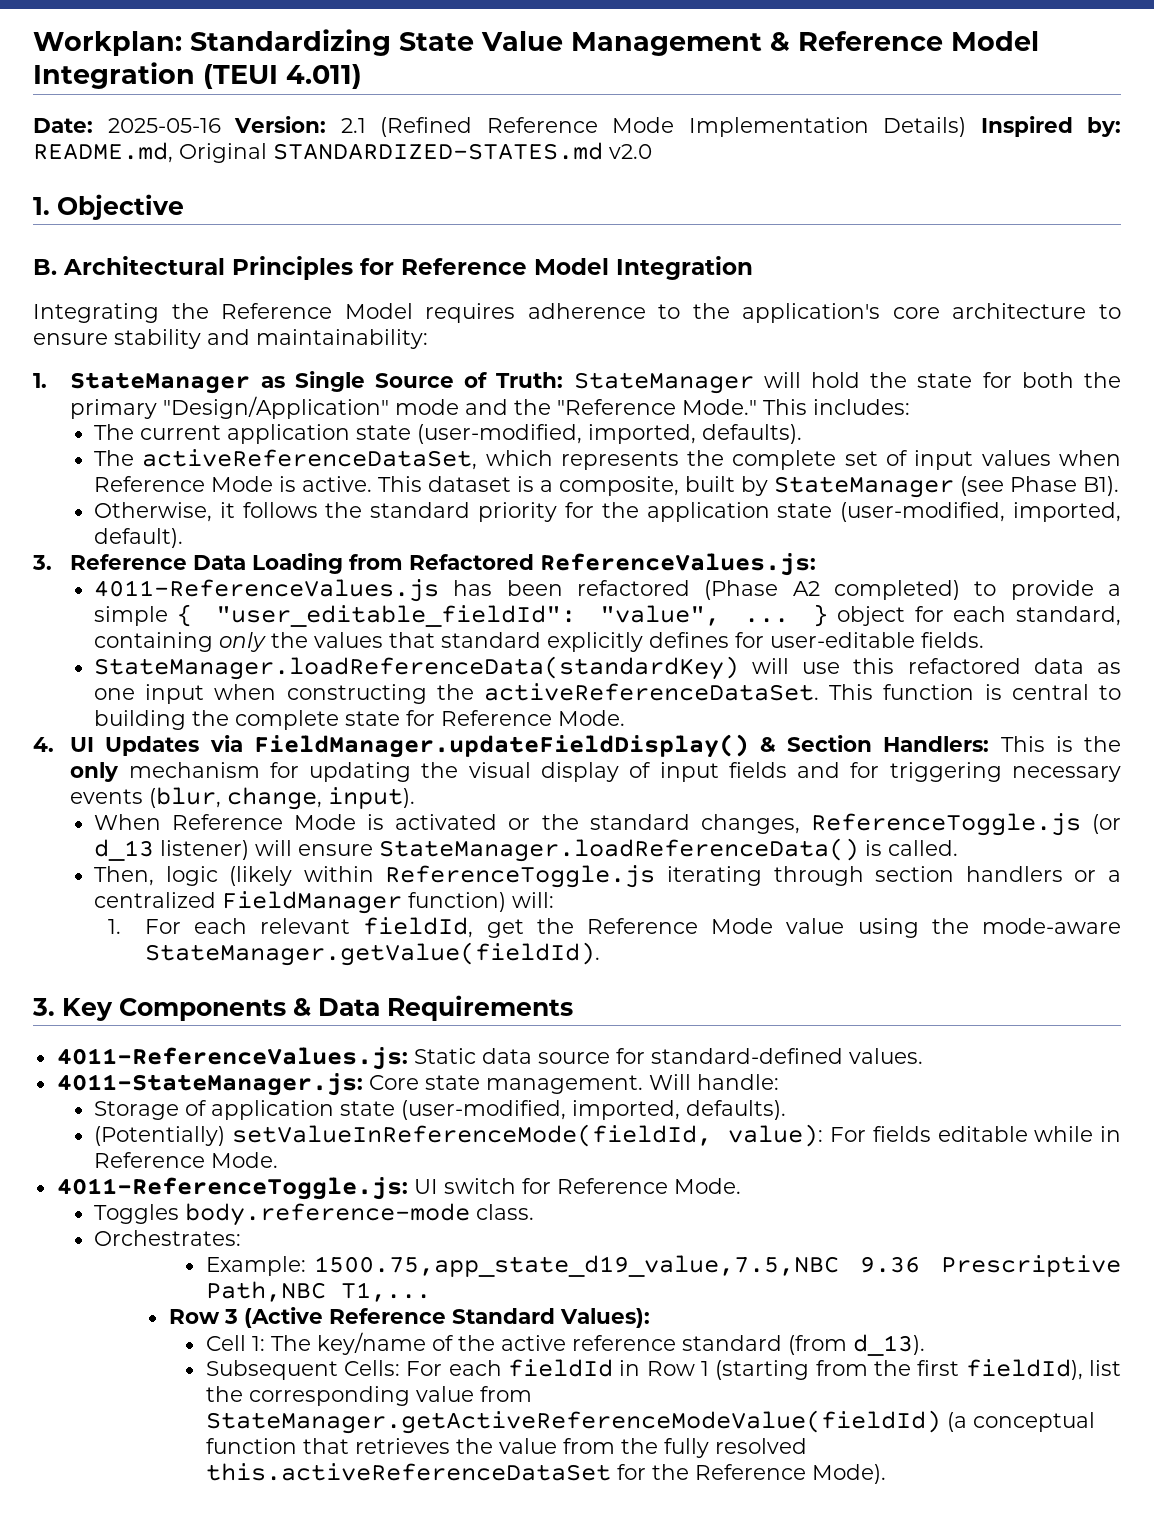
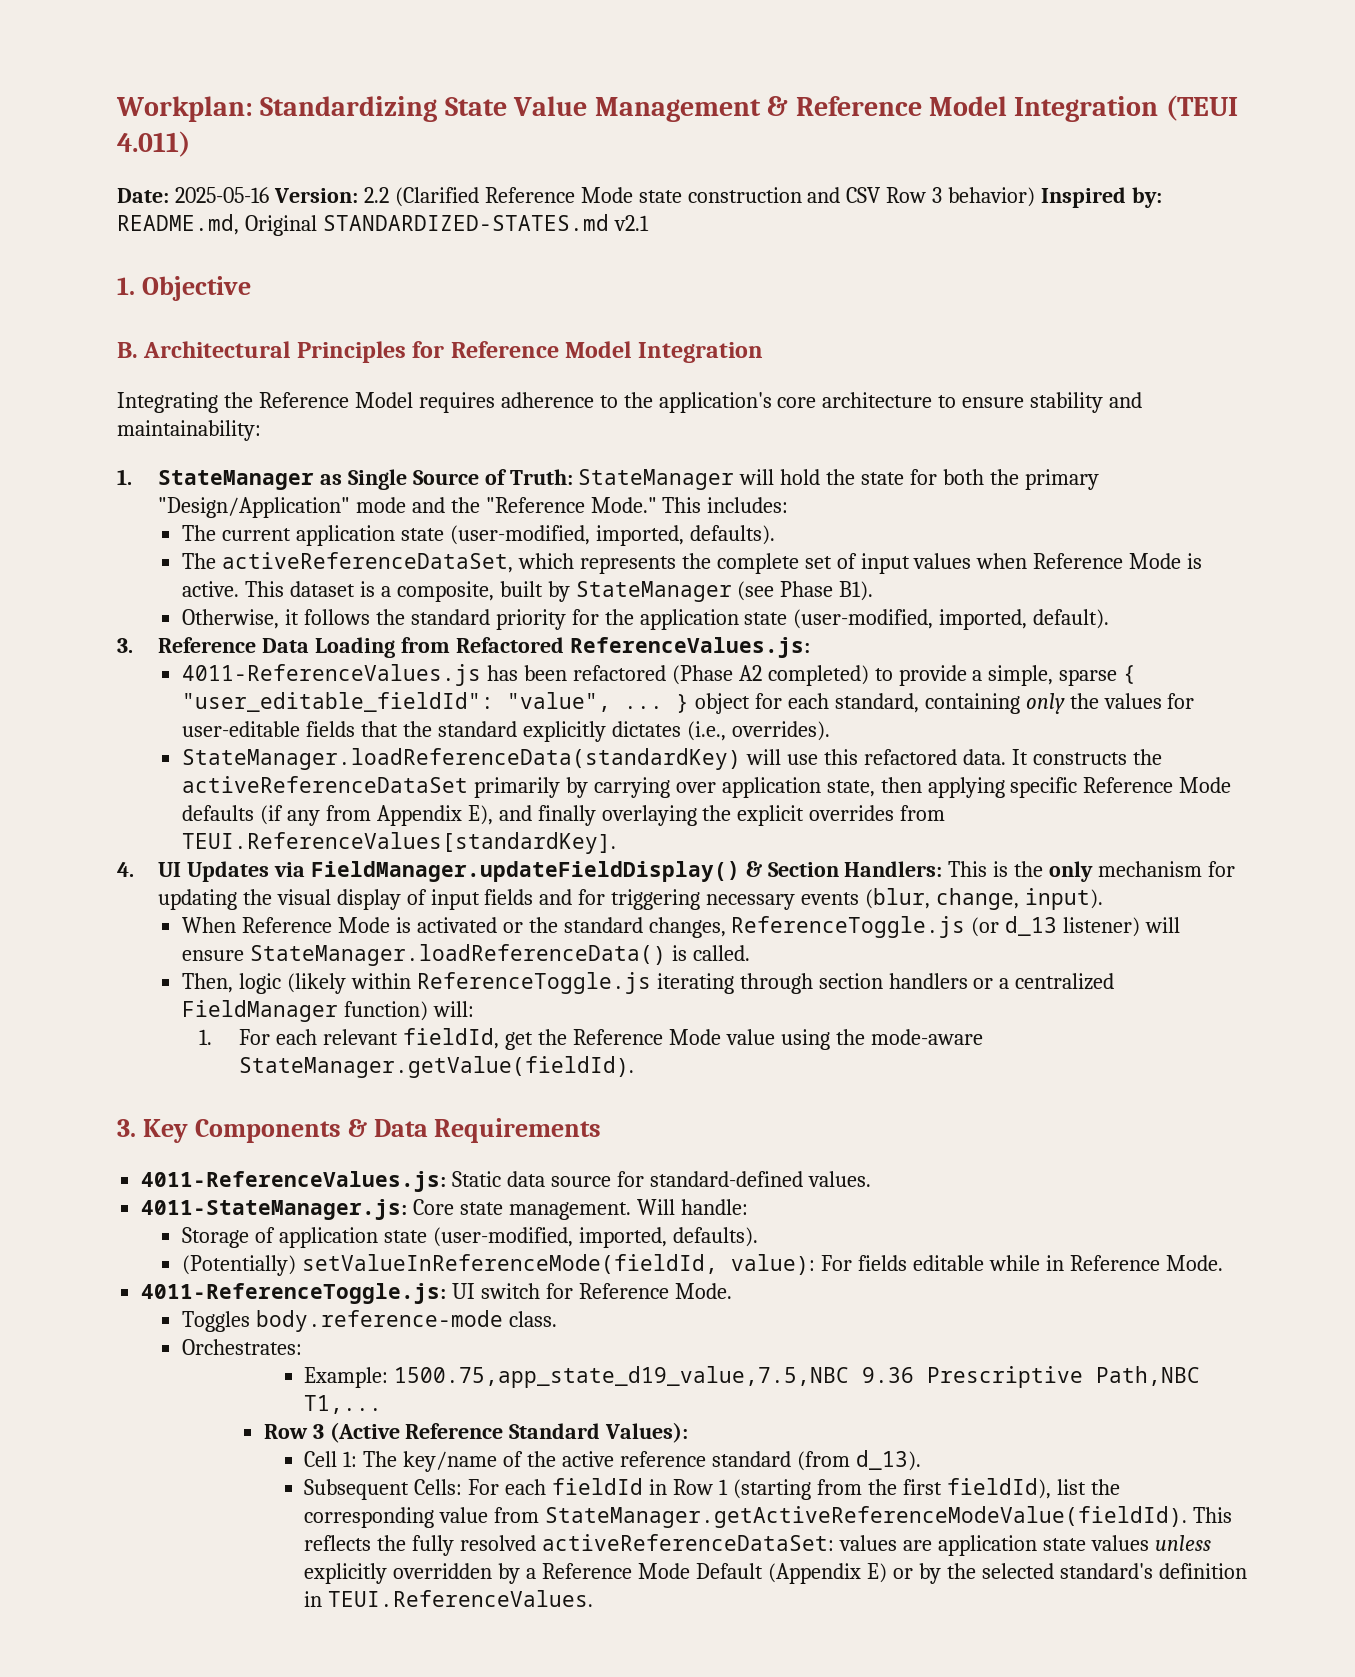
[340,117,966,137] 2.1 (Refined Reference Mode Implementation Details) -> [363,187,1036,207] 2.2 (Clarified Reference Mode state construction and CSV Row 3 behavior)
[609,144,652,159] v2.0 -> [613,215,649,231] v2.1
[93,606,168,626] simple -> [988,665,1118,686] simple, sparse
[388,632,984,652] that standard explicitly defines for user-editable fields. -> [1167,693,1195,709] [182,721,830,742] for user-editable fields that the standard explicitly dictates (i.e., overrides).
[1033,658,1122,674] [93,683,1122,704] [93,710,625,730] data as one input when constructing the activeReferenceDataSet. This function is central to building the complete state for Reference Mode. -> [962,749,1162,765] [182,776,1232,798] [182,805,946,826] [182,832,617,854] data. It constructs the activeReferenceDataSet primarily by carrying over application state, then applying specific Reference Mode defaults (if any from Appendix E), and finally overlaying the explicit overrides from TEUI.ReferenceValues[standardKey].
[205,1410,1095,1434] [205,1438,807,1458] [205,1463,886,1484] StateManager.getActiveReferenceModeValue(fieldId) (a conceptual function that retrieves the value from the fully resolved this.activeReferenceDataSet for the Reference Mode). -> [545,1506,1233,1528] [304,1534,1211,1556] [304,1563,1247,1584] [304,1590,594,1607] StateManager.getActiveReferenceModeValue(fieldId). This reflects the fully resolved activeReferenceDataSet: values are application state values unless explicitly overridden by a Reference Mode Default (Appendix E) or by the selected standard's definition in TEUI.ReferenceValues.

